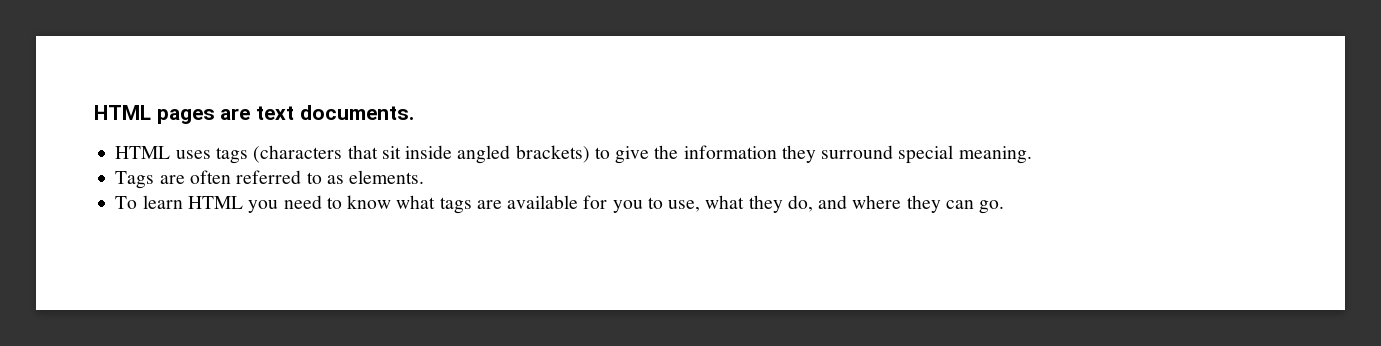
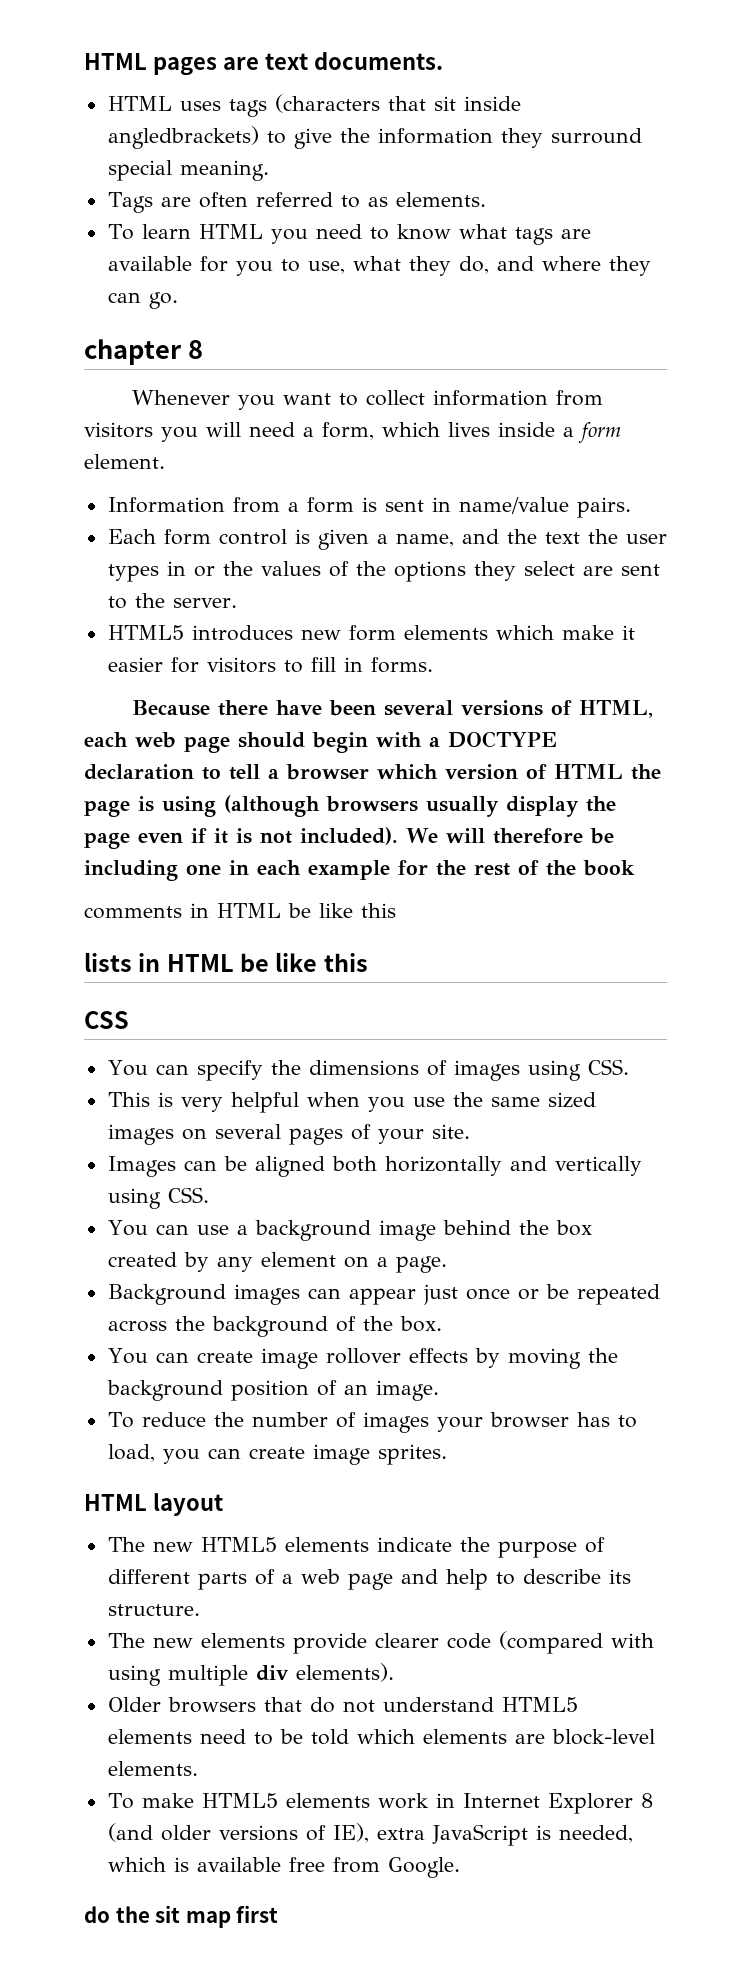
[457,145,590,164] angled brackets) -> [107,126,259,149] angledbrackets)
(1005, 207) none -> [84,339,203,365] [131,390,603,410] [84,422,621,443] [84,454,165,469] [107,497,631,518] [107,529,667,550] [107,561,660,582] [107,593,237,609] [107,625,635,641] [107,657,433,673] [131,700,653,718] [84,731,557,753] [84,764,661,780] [84,795,616,817] [84,827,614,849] [84,860,635,881] [84,903,396,919] [84,952,368,972] [84,1011,129,1029] [107,1059,629,1081] [107,1092,596,1113] [107,1124,470,1145] [107,1156,642,1177] [107,1187,209,1209] [107,1220,592,1241] [107,1252,447,1273] [107,1284,660,1305] [107,1316,442,1337] [107,1348,618,1369] [106,1380,439,1401] [107,1412,637,1433] [107,1444,447,1465] [84,1493,223,1516] [107,1537,605,1558] [107,1569,631,1590] [107,1604,200,1616] [107,1631,654,1654] [107,1663,394,1686] [107,1697,578,1713] [107,1729,655,1745] [107,1761,198,1776] [107,1793,653,1814] [107,1823,633,1846] [107,1857,460,1878] [84,1905,279,1928] // chapter 8 // Whenever you want to collect information from visitors you will need a form, which lives inside a form element. // Information from a form is sent in name/value pairs. // Each form control is given a name, and the text the user types in or the values of the options they select are sent to the server. // HTML5 introduces new form elements which make it easier for visitors to fill in forms. // Because there have been several versions of HTML, each web page should begin with a DOCTYPE declaration to tell a browser which version of HTML the page is using (although browsers usually display the page even if it is not included). We will therefore be including one in each example for the rest of the book // comments in HTML be like this // lists in HTML be like this // CSS // You can specify the dimensions of images using CSS. // This is very helpful when you use the same sized images on several pages of your site. // Images can be aligned both horizontally and vertically using CSS. // You can use a background image behind the box created by any element on a page. // Background images can appear just once or be repeated across the background of the box. // You can create image rollover effects by moving the background position of an image. // To reduce the number of images your browser has to load, you can create image sprites. // HTML layout // The new HTML5 elements indicate the purpose of different parts of a web page and help to describe its structure. // The new elements provide clearer code (compared with using multiple div elements). // Older browsers that do not understand HTML5 elements need to be told which elements are block-level elements. // To make HTML5 elements work in Internet Explorer 8 (and older versions of IE), extra JavaScript is needed, which is available free from Google. // do the sit map first

